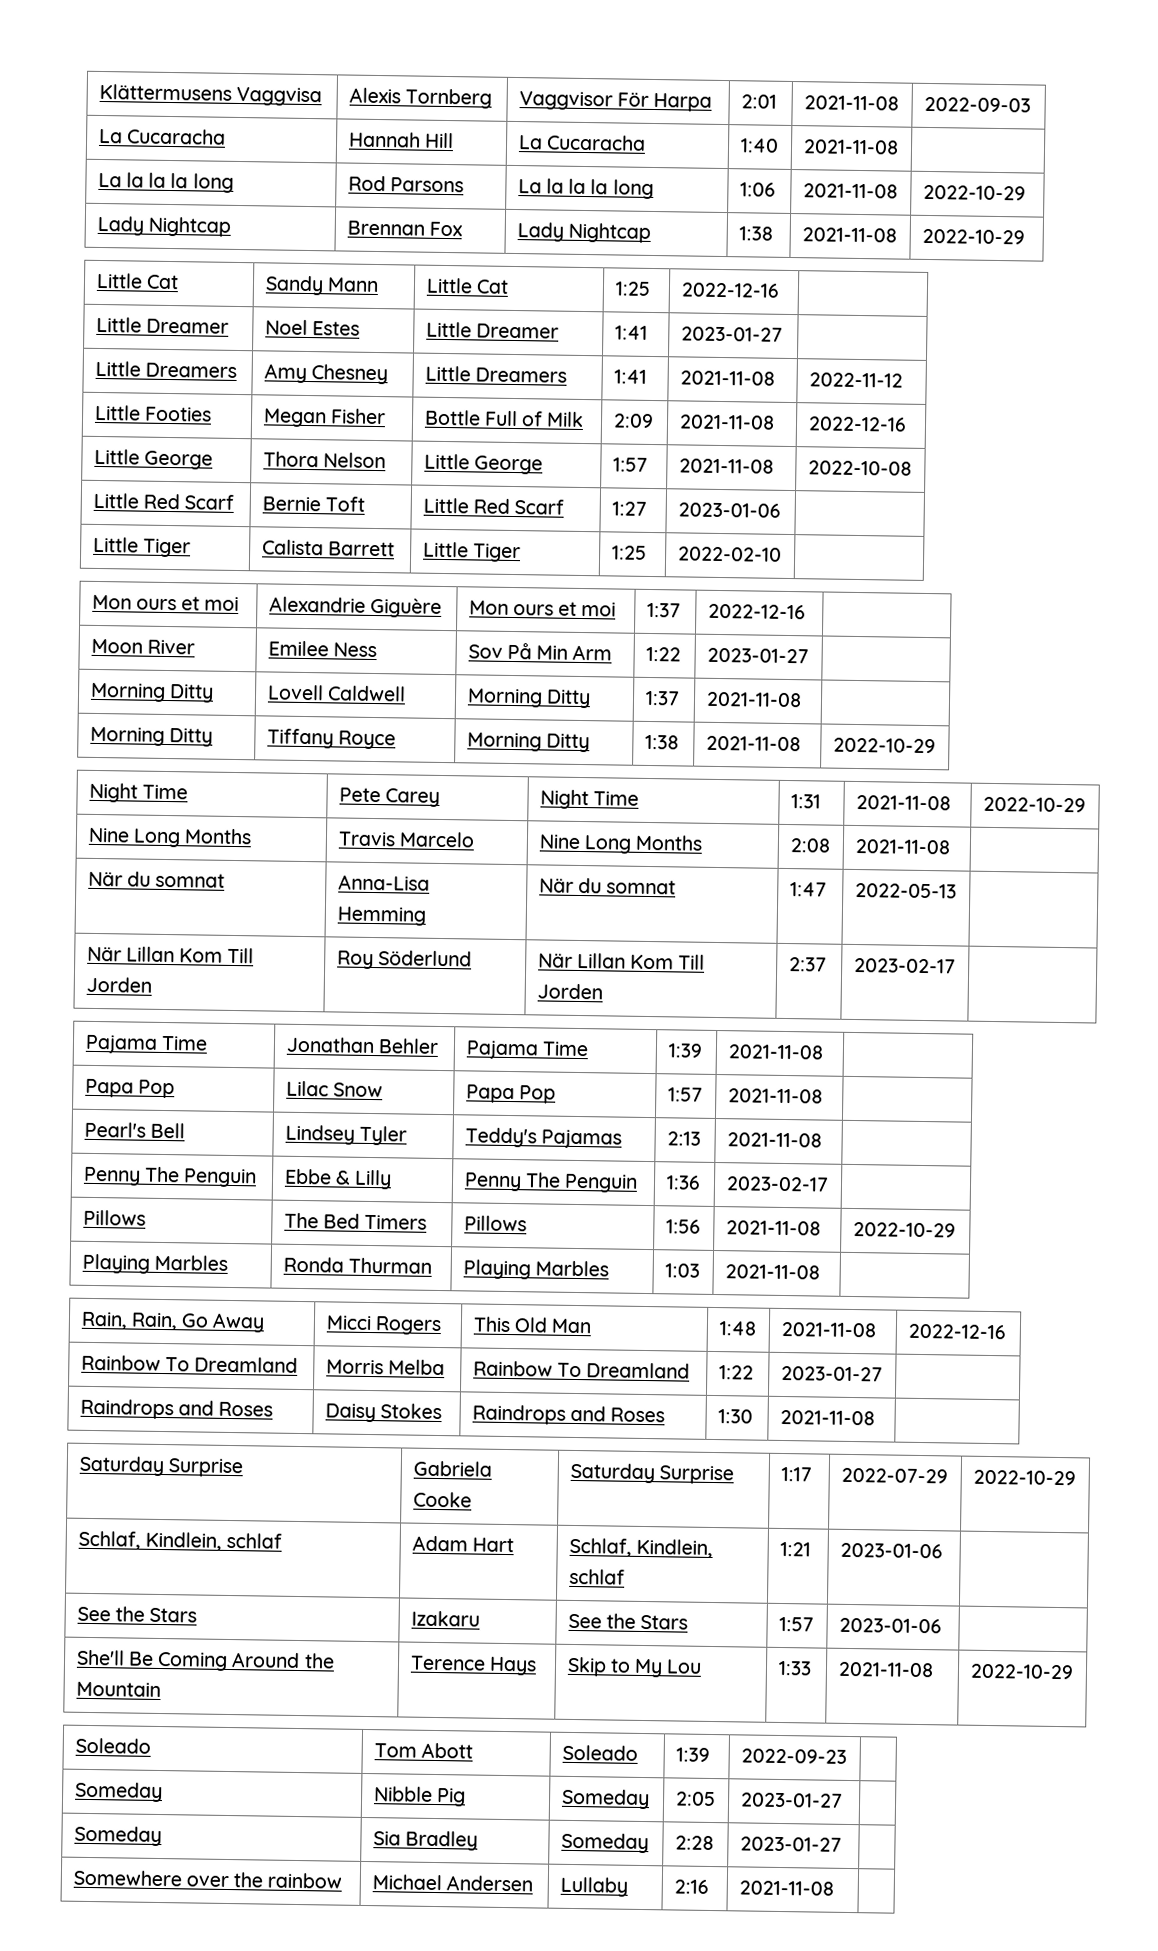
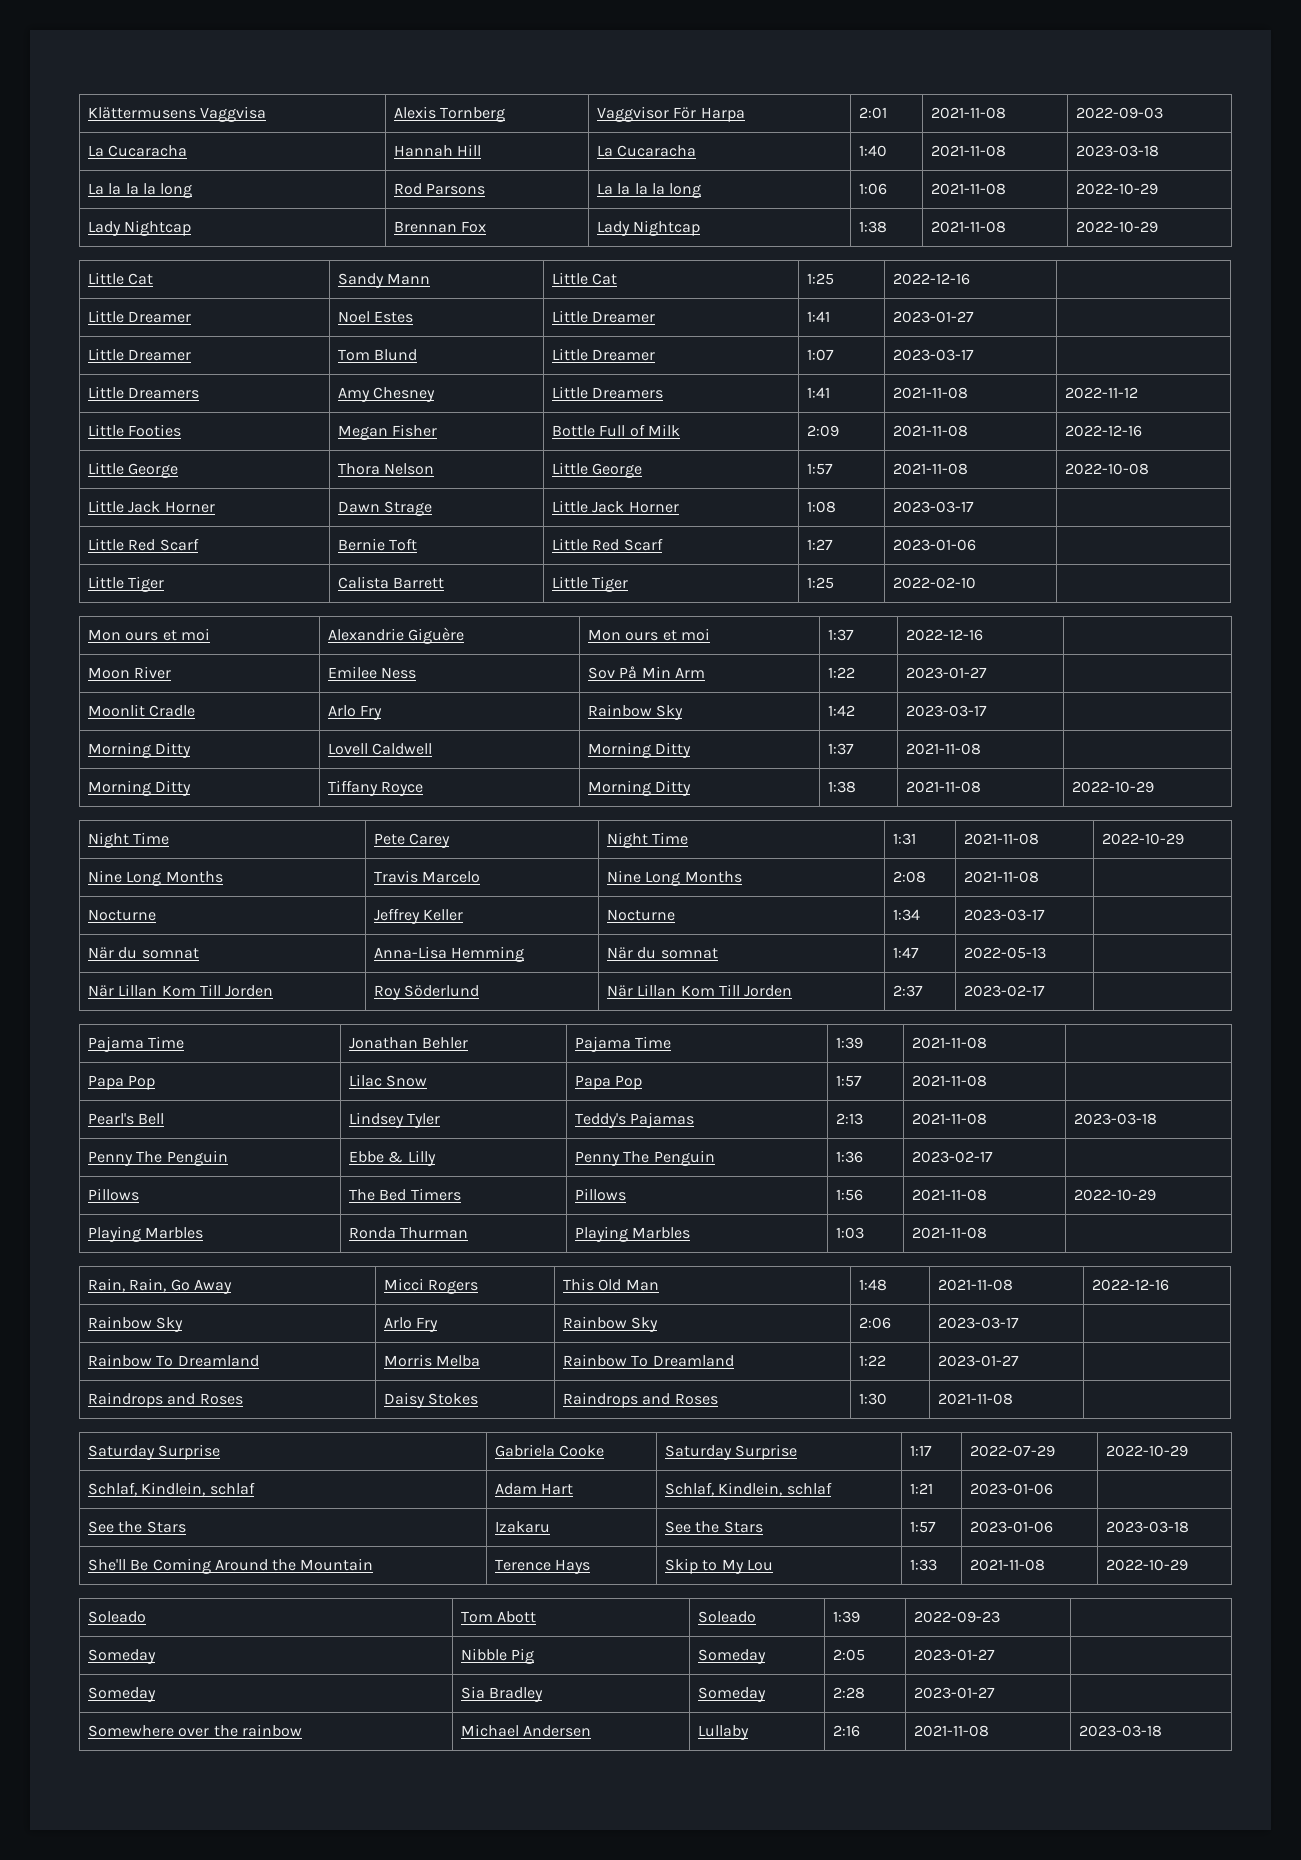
(899, 147) none -> [1075,145,1159,157] 2023-03-18
(783, 334) none -> [87,348,192,361] [337,349,418,361] [551,348,656,361] [806,349,834,361] [892,349,974,361] // Little Dreamer | Tom Blund | Little Dreamer | 1:07 | 2023-03-17 |
(912, 468) none -> [87,500,215,513] [337,501,433,516] [551,500,679,513] [806,501,836,513] [892,501,974,513] // Little Jack Horner | Dawn Strage | Little Jack Horner | 1:08 | 2023-03-17 |
(809, 655) none -> [87,704,196,717] [327,705,383,720] [587,704,684,720] [827,705,855,716] [905,705,987,717] // Moonlit Cradle | Arlo Fry | Rainbow Sky | 1:42 | 2023-03-17 |
(950, 846) none -> [87,909,156,921] [373,908,464,924] [606,909,675,921] [892,909,920,921] [963,909,1045,921] // Nocturne | Jeffrey Keller | Nocturne | 1:34 | 2023-03-17 |
(822, 1140) none -> [1073,1113,1157,1125] 2023-03-18
(1006, 1331) none -> [87,1316,184,1332] [383,1317,439,1332] [562,1316,659,1332] [858,1317,891,1329] [937,1317,1019,1329] // Rainbow Sky | Arlo Fry | Rainbow Sky | 2:06 | 2023-03-17 |
(942, 1625) none -> [1105,1521,1189,1533] 2023-03-18
(834, 1888) none -> [1078,1725,1162,1737] 2023-03-18

